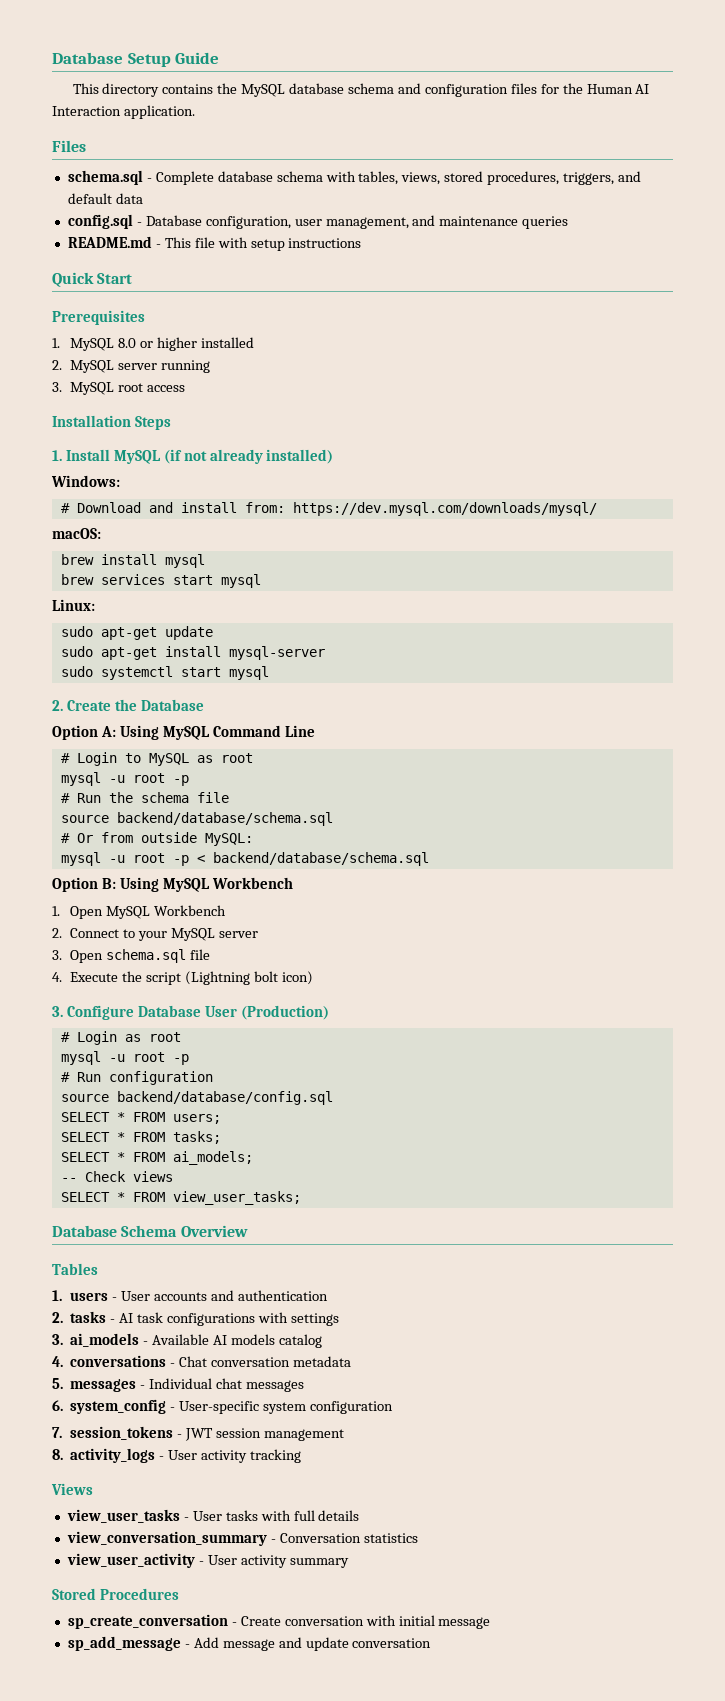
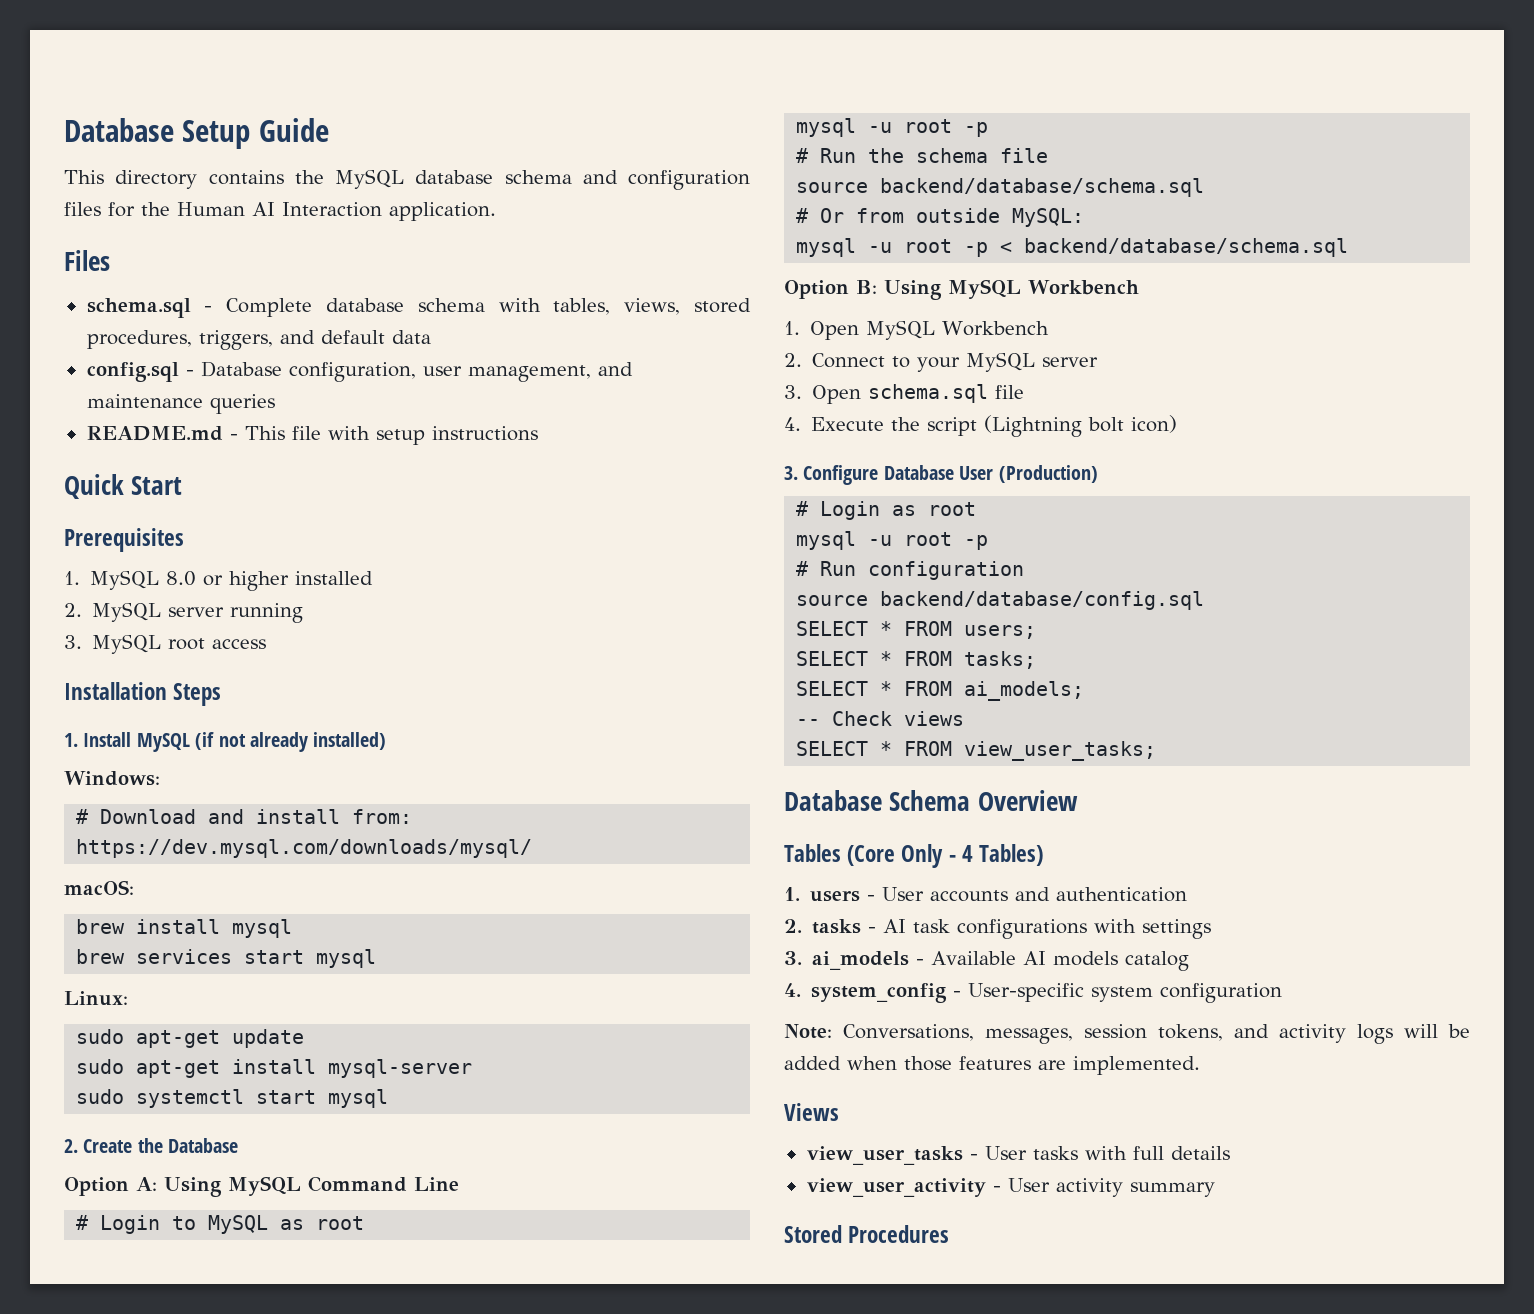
(98, 1269) none -> [847,844,1044,868] (Core Only - 4 Tables)
[70,1355,351,1367] [52,1378,304,1392] [52,1400,63,1411] conversations - Chat conversation metadata // 5. messages - Individual chat messages // 6. -> (801, 990) none
[52,1426,344,1441] [52,1448,301,1463] 7. session_tokens - JWT session management // 8. activity_logs - User activity tracking -> [784,1024,1470,1044] [784,1056,1200,1075] Note: Conversations, messages, session tokens, and activity logs will be added when those features are implemented.
[66,1531,418,1546] // view_conversation_summary - Conversation statistics -> (1230, 1153) none
[67,1614,491,1629] [67,1636,432,1651] // sp_create_conversation - Create conversation with initial message // sp_add_message - Add message and update conversation -> (950, 1234) none

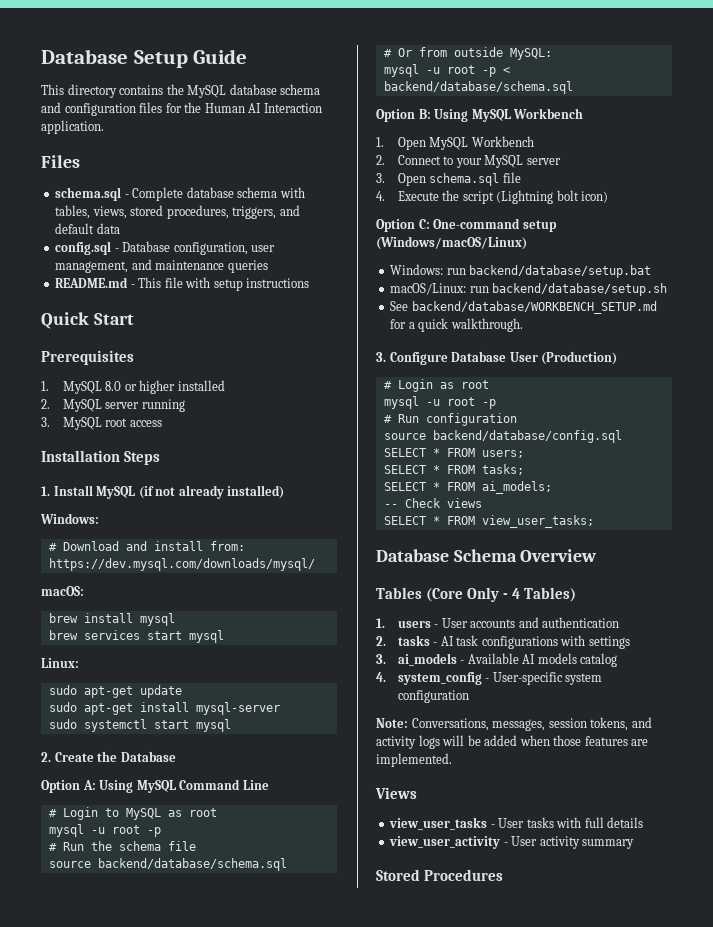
(1178, 424) none -> [376,218,557,232] [376,236,527,250] [390,264,652,278] [390,283,668,296] [390,301,657,314] [390,318,523,332] // Option C: One-command setup (Windows/macOS/Linux) // Windows: run backend/database/setup.bat // macOS/Linux: run backend/database/setup.sh // See backend/database/WORKBENCH_SETUP.md for a quick walkthrough.

